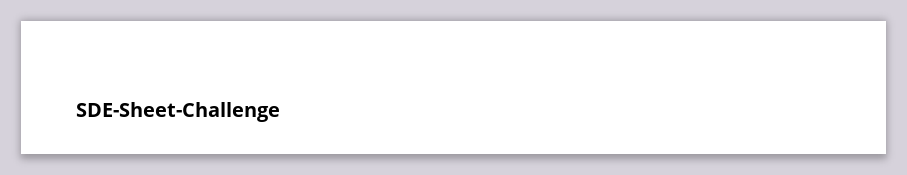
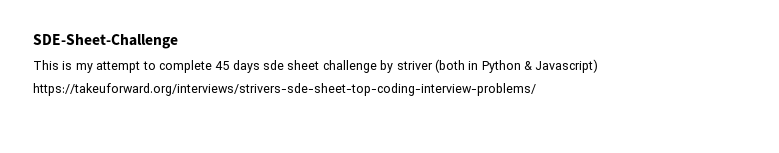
(280, 112) none -> [33,59,599,73] [33,83,536,96] // This is my attempt to complete 45 days sde sheet challenge by striver (both in Python & Javascript) // https://takeuforward.org/interviews/strivers-sde-sheet-top-coding-interview-problems/

